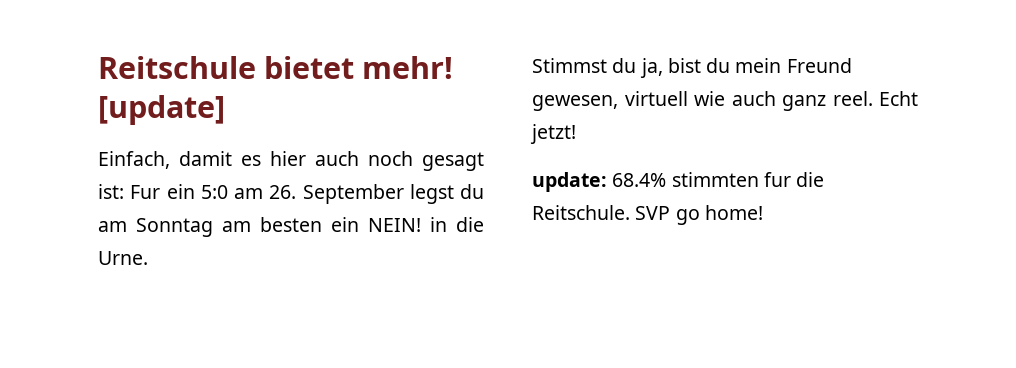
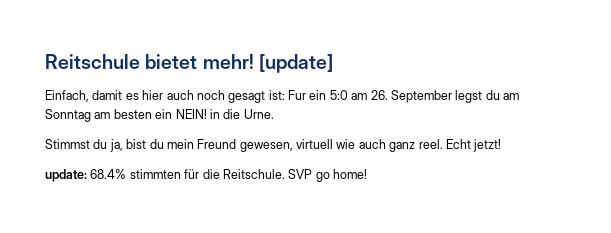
[763,172,791,187] fur -> [184,169,200,179] für

